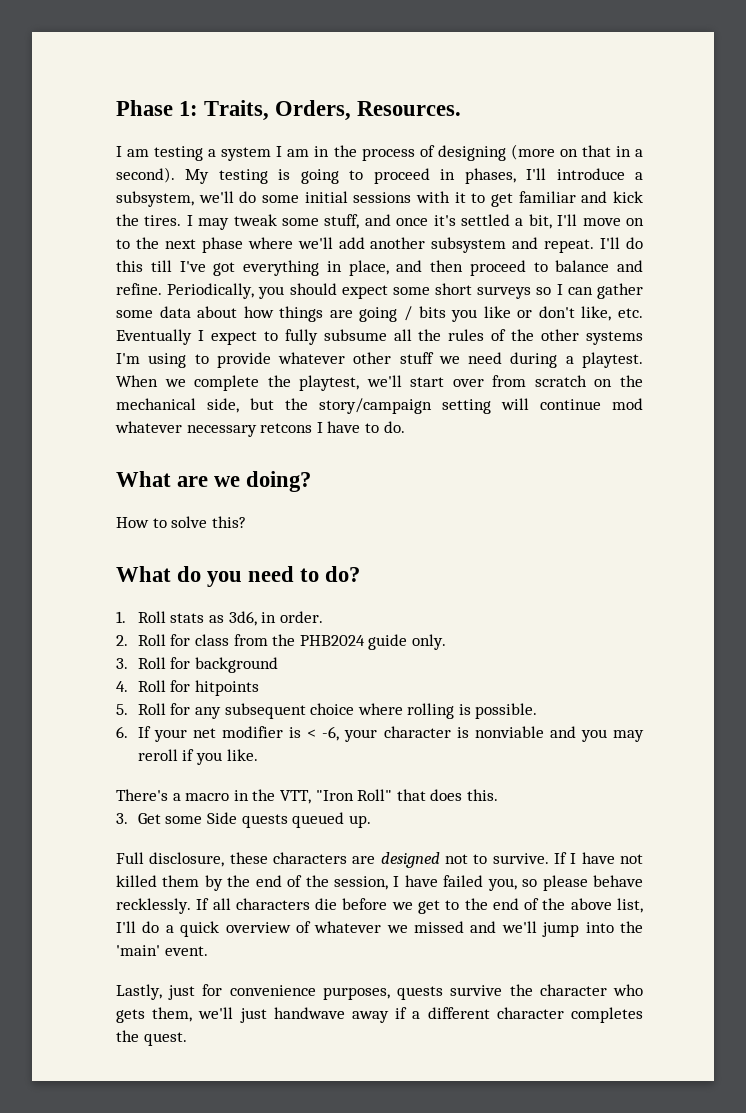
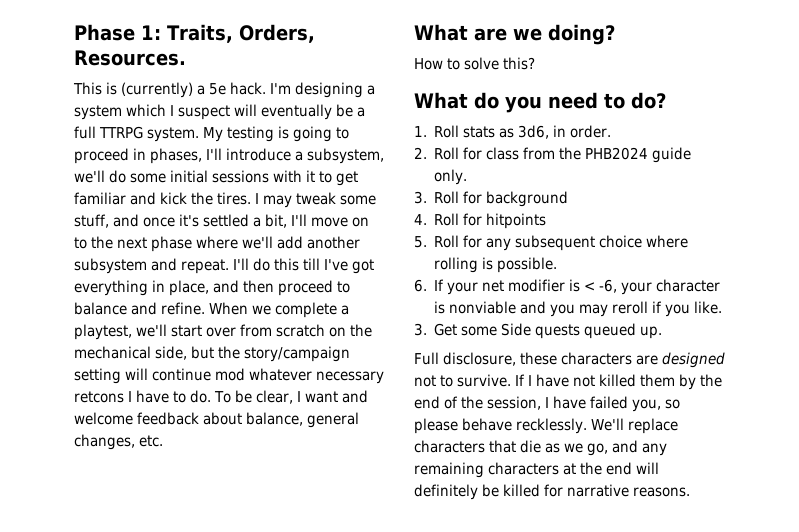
[116,144,643,161] [116,167,175,183] I am testing a system I am in the process of designing (more on that in a second). -> [73,82,375,98] [74,104,365,120] [74,126,199,142] This is (currently) a 5e hack. I'm designing a system which I suspect will eventually be a full TTRPG system.
[167,283,643,299] [116,306,643,322] [116,329,643,345] [116,352,643,368] Periodically, you should expect some short surveys so I can gather some data about how things are going / bits you like or don't like, etc. Eventually I expect to fully subsume all the rules of the other systems I'm using to provide whatever other stuff we need during a playtest. -> (205, 308) none
[267,375,291,387] the -> [341,305,349,315] a
(405, 427) none -> [214,390,368,404] [74,412,359,428] [74,434,163,450] To be clear, I want and welcome feedback about balance, general changes, etc.
[116,789,498,804] // There's a macro in the VTT, "Iron Roll" that does this. -> (723, 307) none
[196,898,643,914] [116,921,643,937] [116,945,208,956] [116,984,643,1000] [116,1007,643,1023] [116,1030,187,1046] If all characters die before we get to the end of the above list, I'll do a quick overview of whatever we missed and we'll jump into the 'main' event. // Lastly, just for convenience purposes, quests survive the character who gets them, we'll just handwave away if a different character completes the quest. -> [590,418,678,434] [414,440,667,456] [414,462,659,478] [414,484,690,500] We'll replace characters that die as we go, and any remaining characters at the end will definitely be killed for narrative reasons.

